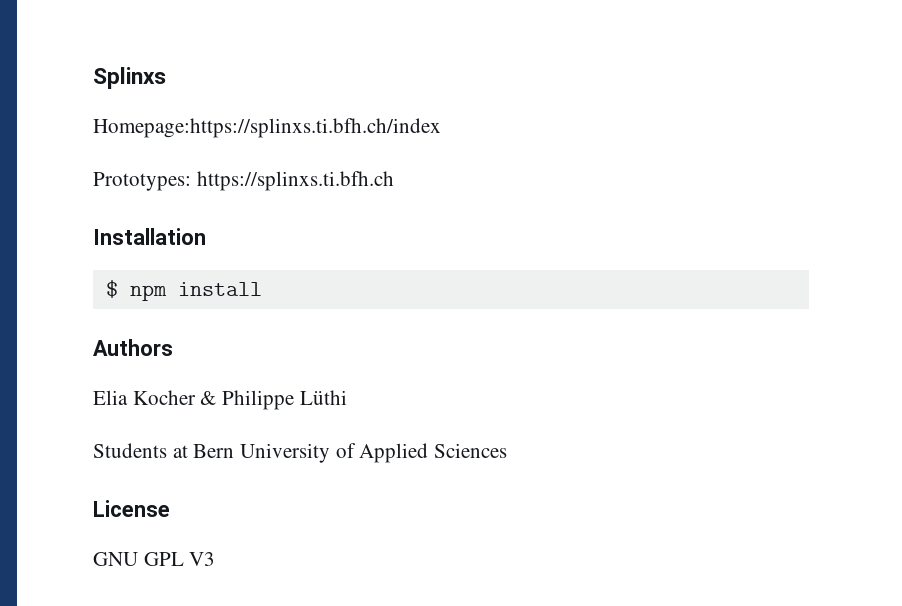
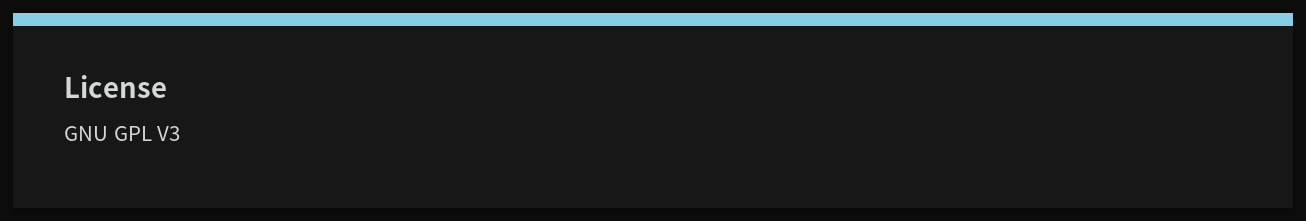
[93,67,166,89] [93,118,441,138] [93,171,394,191] [93,228,206,245] [105,280,262,301] [93,339,173,356] [93,390,347,410] [93,443,508,463] Splinxs // Homepage:https://splinxs.ti.bfh.ch/index // Prototypes: https://splinxs.ti.bfh.ch // Installation // $ npm install // Authors // Elia Kocher & Philippe Lüthi // Students at Bern University of Applied Sciences // -> (64, 86) none

